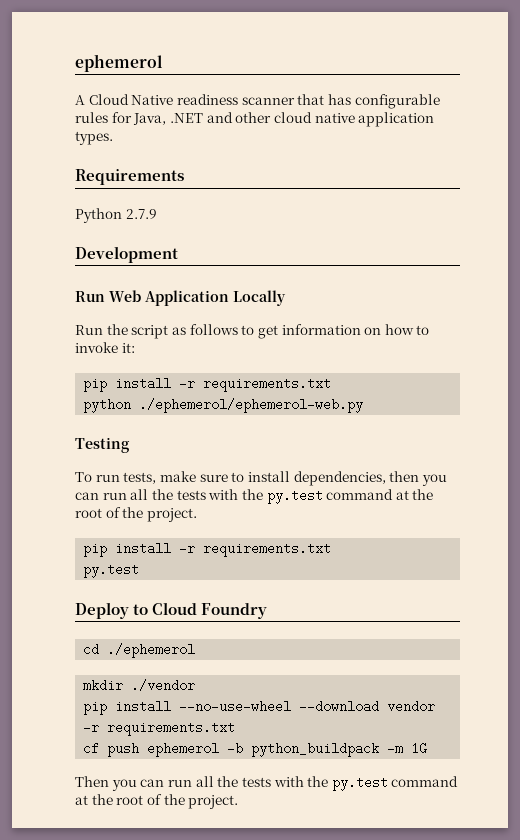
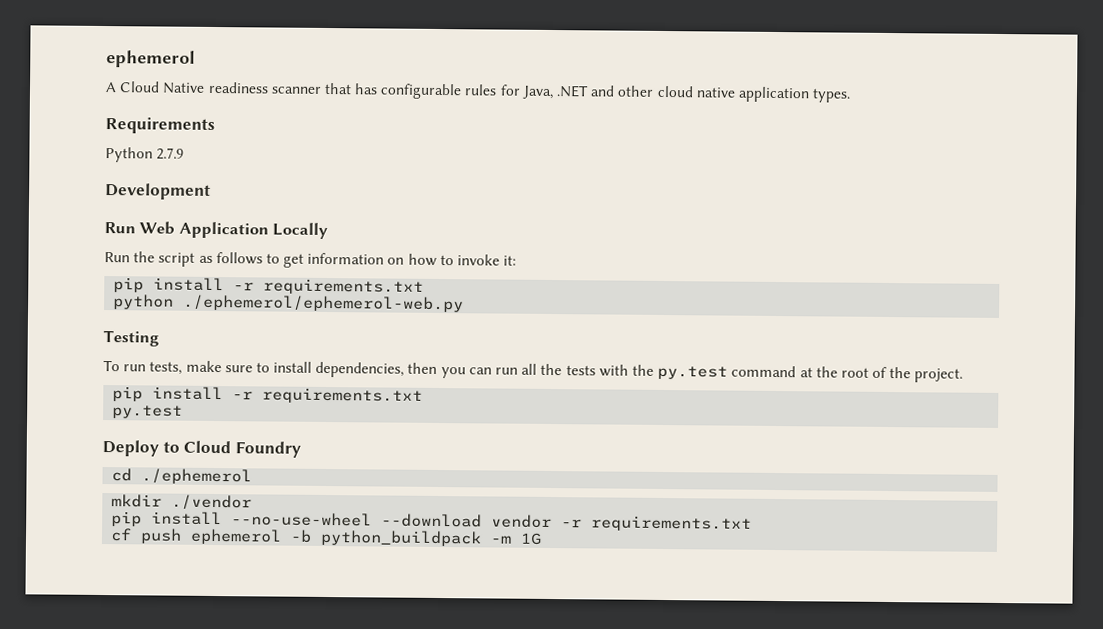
[75,776,459,791] [75,794,239,809] // Then you can run all the tests with the py.test command at the root of the project. -> (543, 538) none

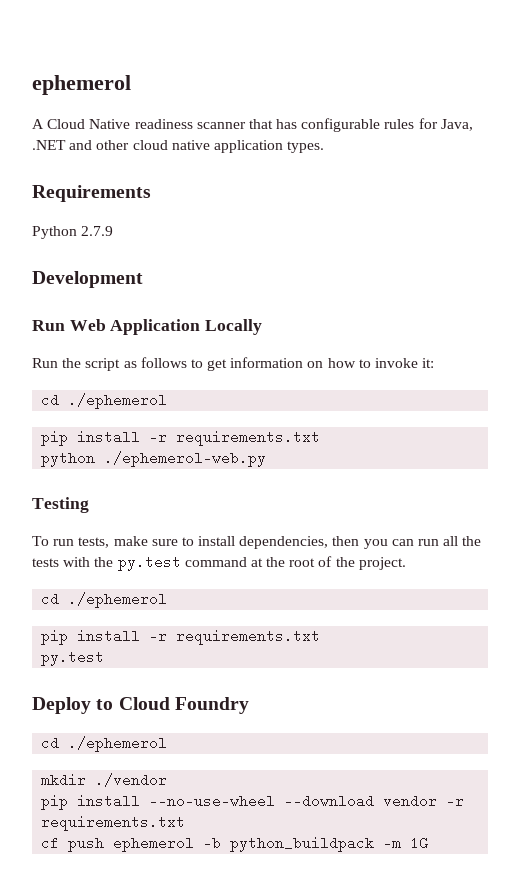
(517, 260) none -> [41,393,168,409] // cd ./ephemerol
[183,294,465,313] ./ephemerol/ephemerol-web.py -> [104,451,267,467] ./ephemerol-web.py
(964, 375) none -> [41,592,168,608] // cd ./ephemerol

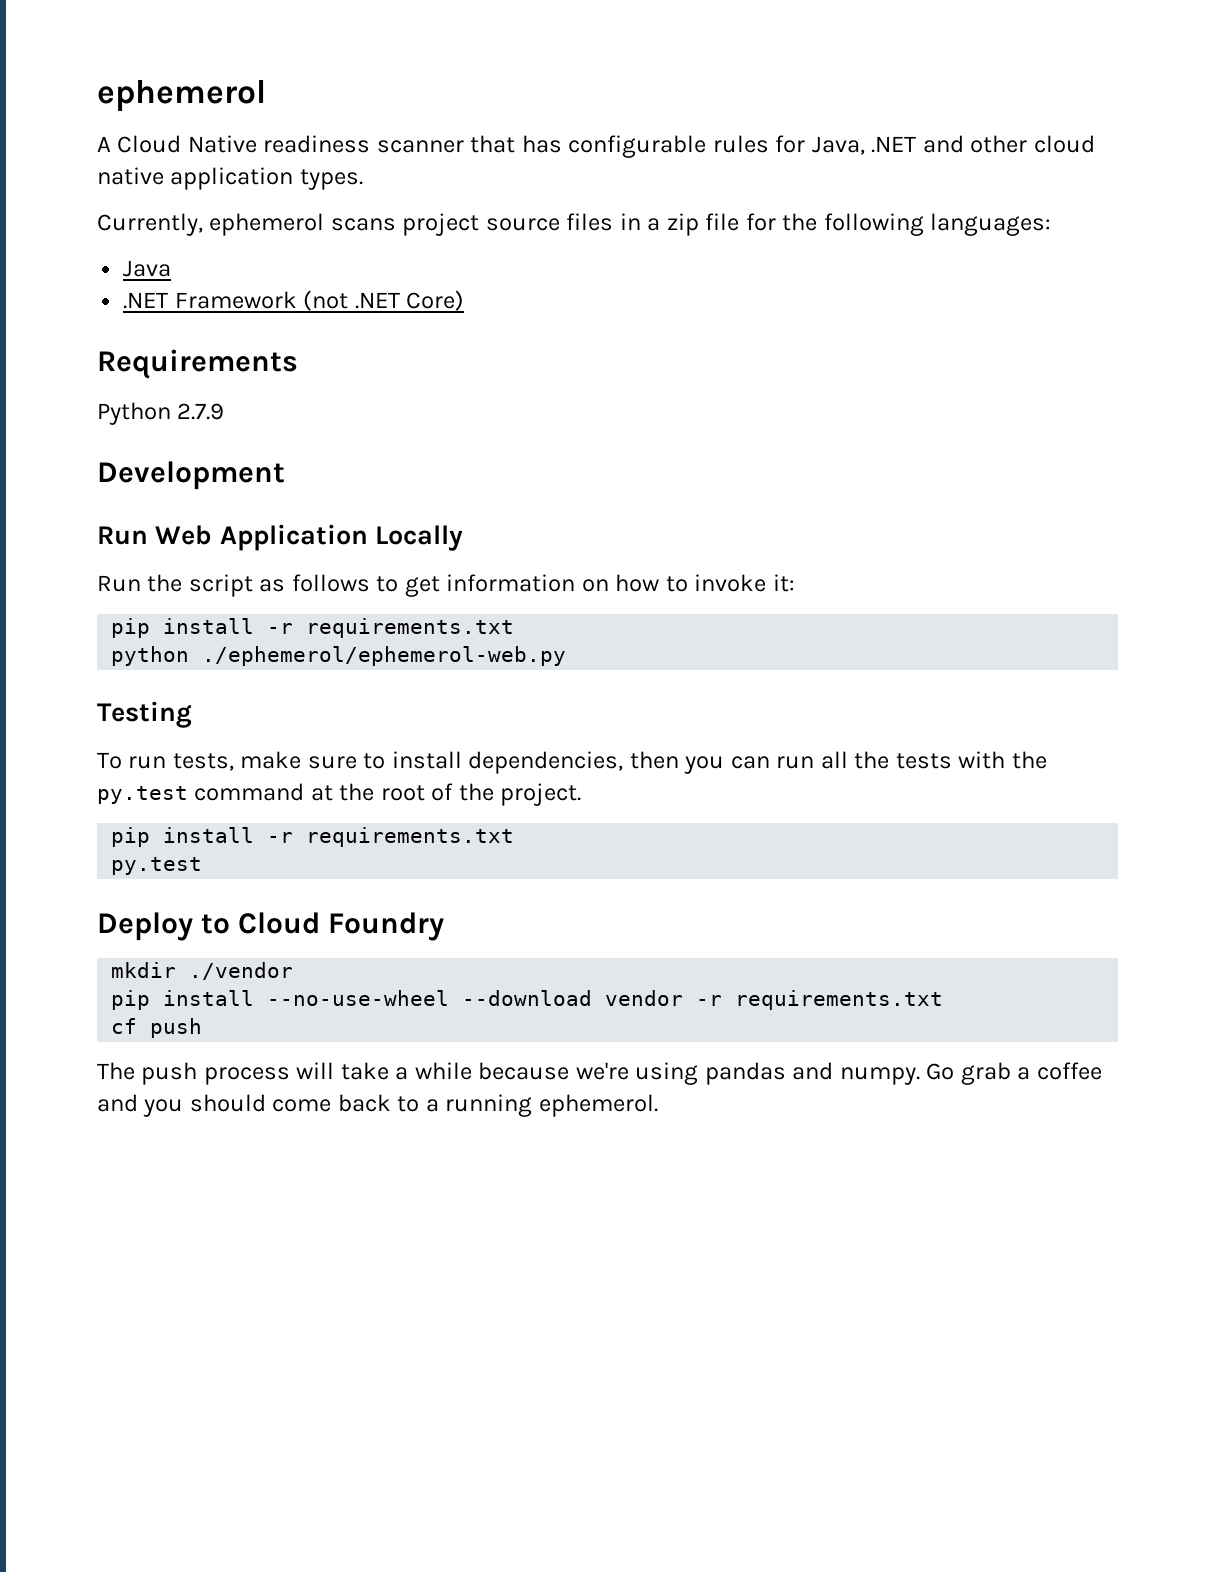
(325, 147) none -> [97,213,1052,236] [123,260,172,277] [123,290,465,311] // Currently, ephemerol scans project source files in a zip file for the following languages: // Java // .NET Framework (not .NET Core)
[41,393,168,409] // cd ./ephemerol -> (795, 583) none
[104,451,267,467] ./ephemerol-web.py -> [202,646,567,666] ./ephemerol/ephemerol-web.py
[41,592,168,608] // cd ./ephemerol -> (582, 794) none
[41,736,168,752] // cd ./ephemerol -> (445, 926) none
[113,836,429,852] ephemerol -b python_buildpack -m 1G -> [97,1062,1102,1085] [97,1094,658,1117] // The push process will take a while because we're using pandas and numpy. Go grab a coffee and you should come back to a running ephemerol.

